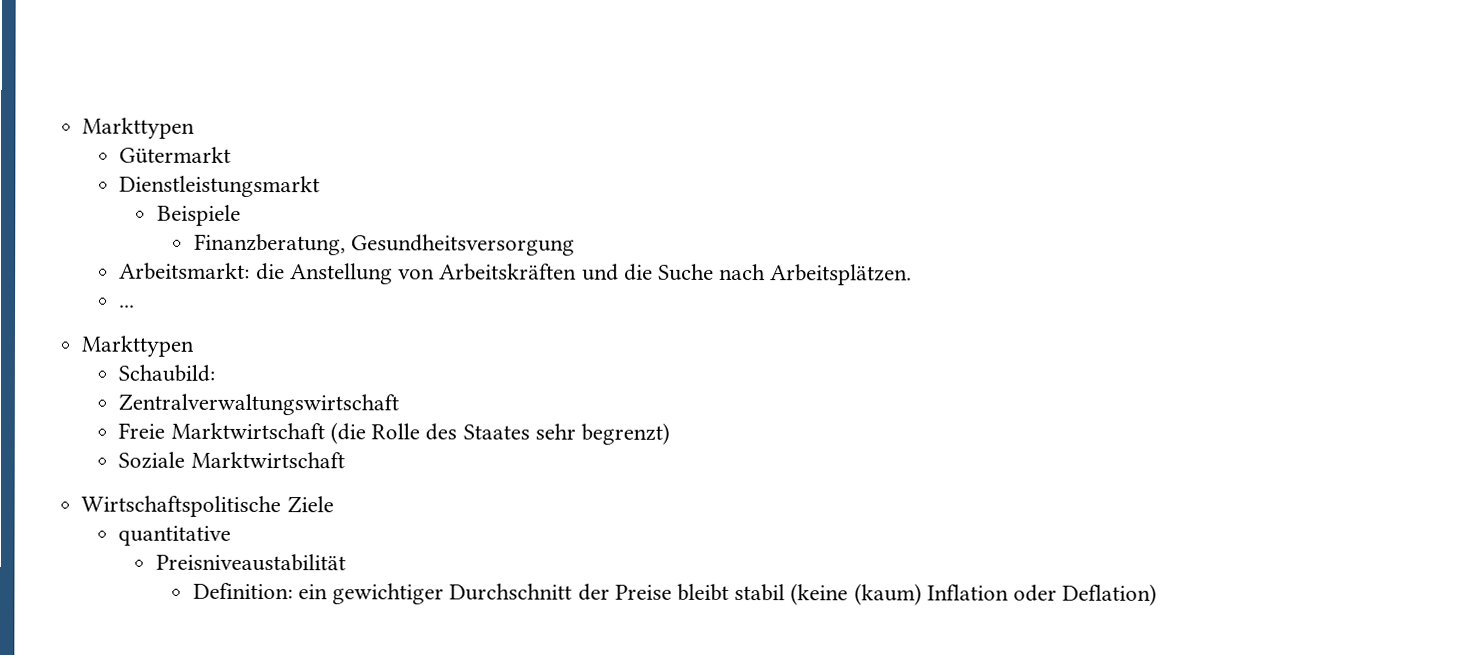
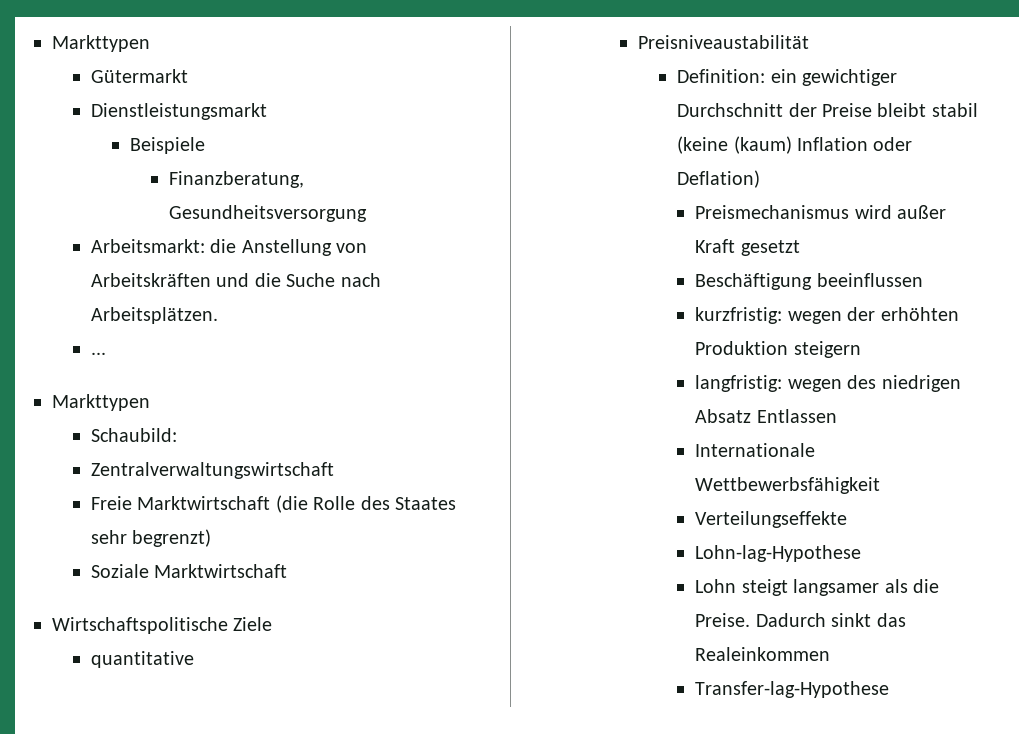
(1158, 594) none -> [695,205,947,219] [695,239,800,256] [695,273,923,290] [695,307,959,324] [695,341,861,358] [695,375,961,392] [695,409,837,423] [695,443,816,457] [695,477,881,494] [695,511,848,528] [695,545,862,562] [695,579,939,596] [695,613,906,627] [695,647,831,661] [695,681,890,698] // Preismechanismus wird außer Kraft gesetzt // Beschäftigung beeinflussen // kurzfristig: wegen der erhöhten Produktion steigern // langfristig: wegen des niedrigen Absatz Entlassen // Internationale Wettbewerbsfähigkeit // Verteilungseffekte // Lohn-lag-Hypothese // Lohn steigt langsamer als die Preise. Dadurch sinkt das Realeinkommen // Transfer-lag-Hypothese

